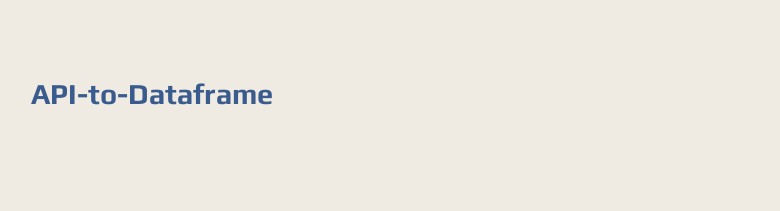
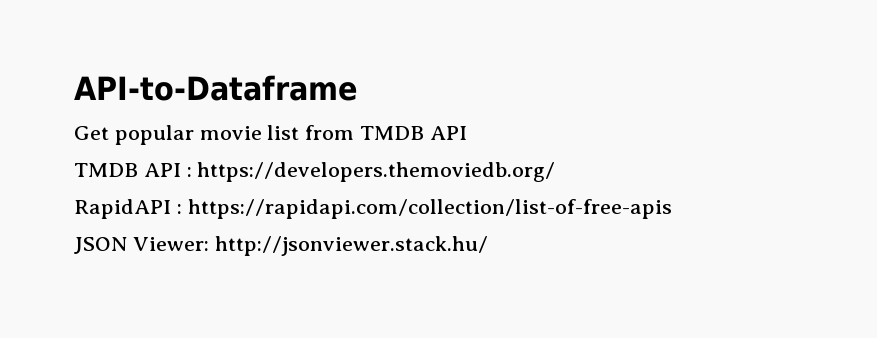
(273, 94) none -> [74,125,467,145] [74,162,556,182] [74,199,672,219] [74,236,488,256] // Get popular movie list from TMDB API // TMDB API : https://developers.themoviedb.org/ // RapidAPI : https://rapidapi.com/collection/list-of-free-apis // JSON Viewer: http://jsonviewer.stack.hu/

